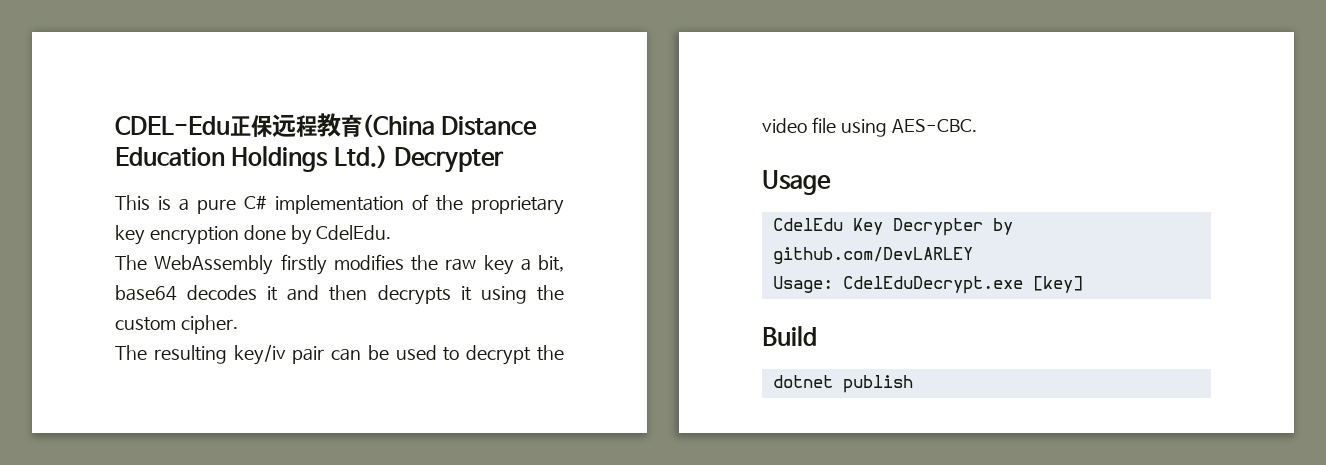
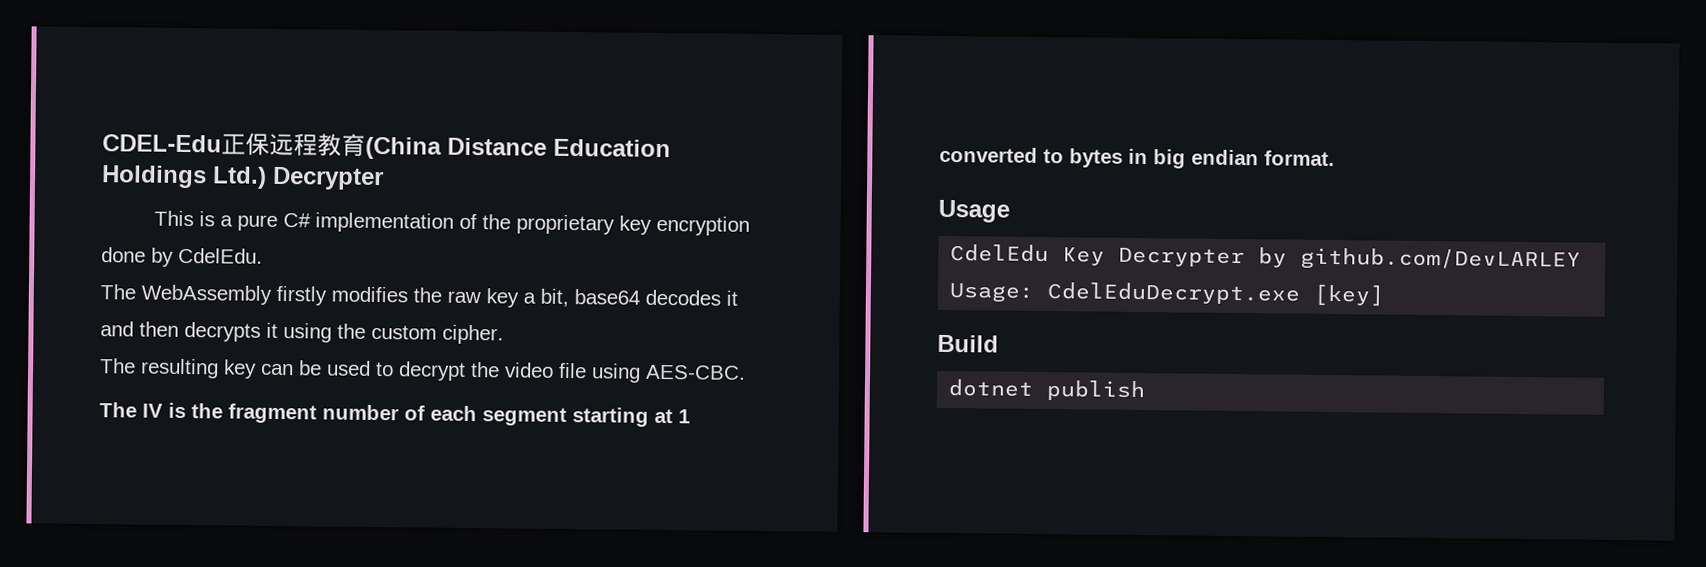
[233,344,325,365] key/iv pair -> [223,359,257,379] key
(977, 126) none -> [99,402,690,427] [939,146,1335,169] // The IV is the fragment number of each segment starting at 1 converted to bytes in big endian format.

